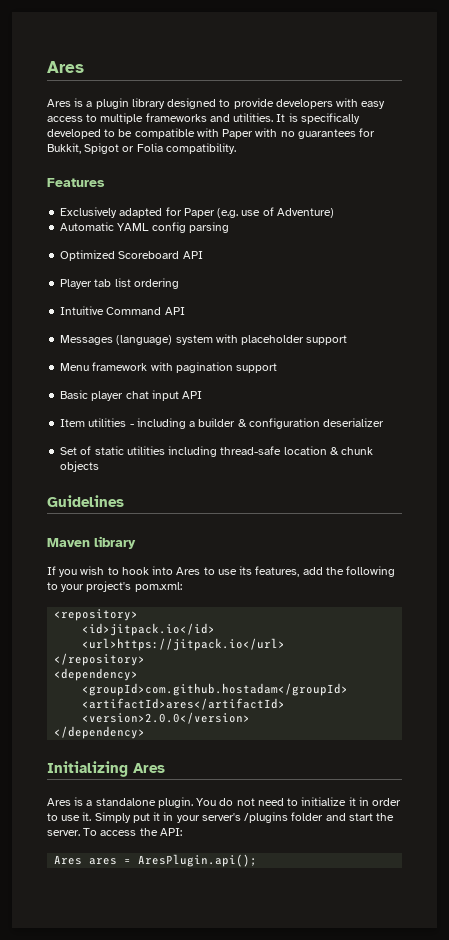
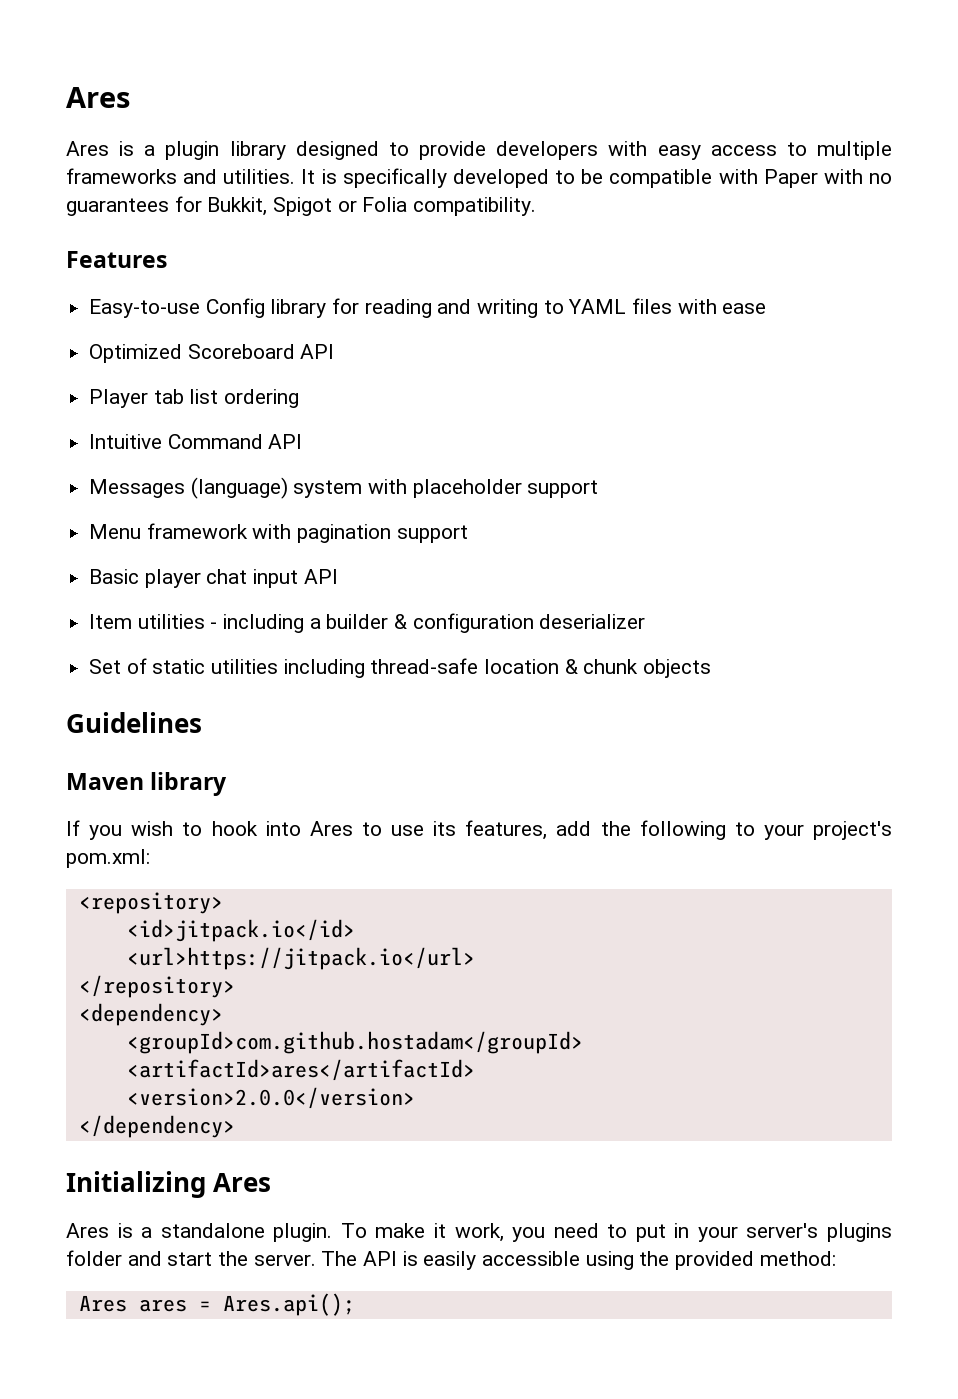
[60,207,334,218] [60,222,229,233] Exclusively adapted for Paper (e.g. use of Adventure) // Automatic YAML config parsing -> [89,298,767,318] Easy-to-use Config library for reading and writing to YAML files with ease
[196,797,402,806] [47,812,161,823] You do not need to initialize it in order to use it. Simply put it -> [340,1223,666,1242] To make it work, you need to put
[244,812,289,823] /plugins -> [827,1223,892,1242] plugins
[83,828,182,836] To access the API: -> [321,1251,836,1270] The API is easily accessible using the provided method:
[138,854,258,867] AresPlugin.api(); -> [222,1293,355,1316] Ares.api();

